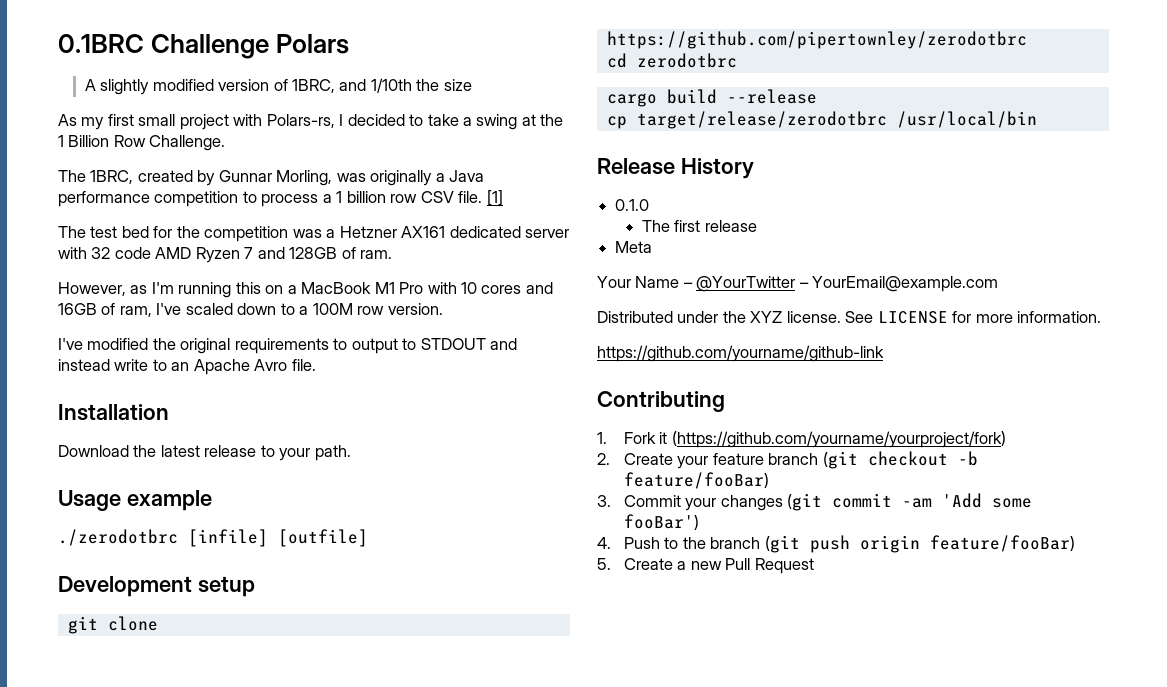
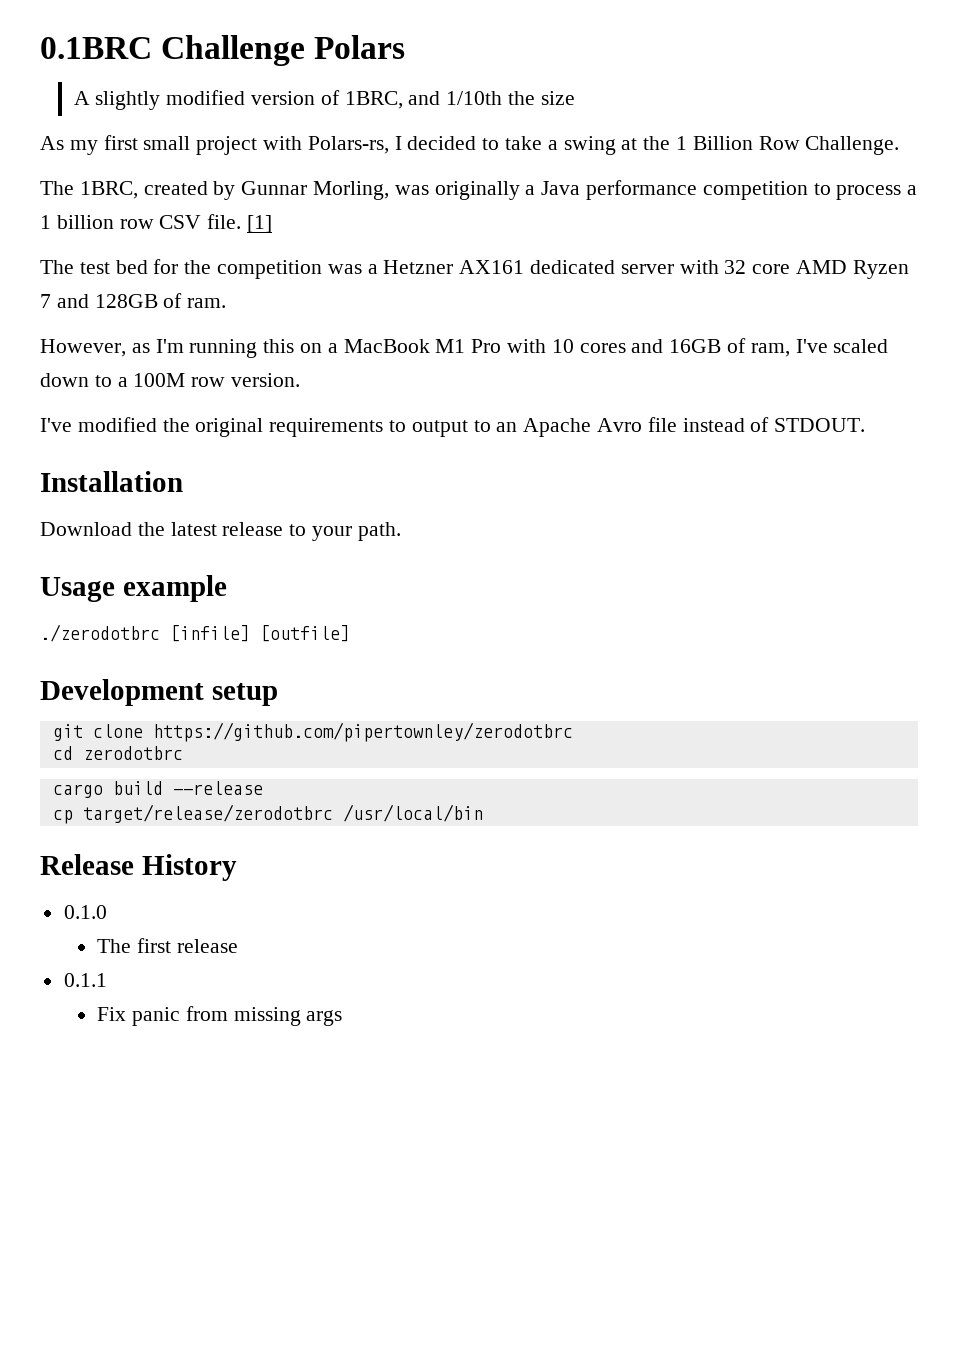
[114,247,151,259] code -> [752,264,791,274] core
[420,338,518,350] [58,359,316,375] STDOUT and instead write to an Apache Avro file. -> [496,417,866,437] an Apache Avro file instead of STDOUT.
[615,241,653,253] [597,276,999,292] [597,311,1102,324] [597,345,884,362] [597,391,725,412] [597,431,1006,448] [597,451,978,469] [623,472,769,489] [597,493,1033,511] [623,514,699,530] [597,535,1075,553] [597,558,814,574] Meta // Your Name – @YourTwitter – YourEmail@example.com // Distributed under the XYZ license. See LICENSE for more information. // https://github.com/yourname/github-link // Contributing // 1. Fork it (https://github.com/yourname/yourproject/fork) // 2. Create your feature branch (git checkout -b feature/fooBar) // 3. Commit your changes (git commit -am 'Add some fooBar') // 4. Push to the branch (git push origin feature/fooBar) // 5. Create a new Pull Request -> [63,973,107,987] [97,1006,343,1026] 0.1.1 // Fix panic from missing args

